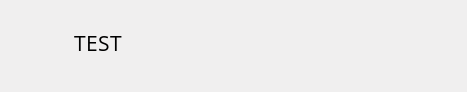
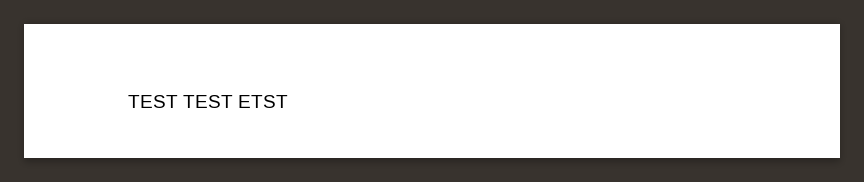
[74,36,122,51] TEST -> [128,95,289,108] TEST TEST ETST

